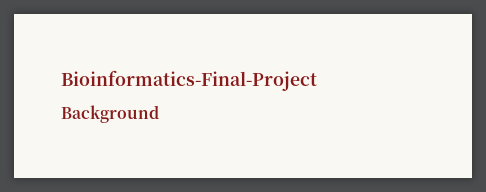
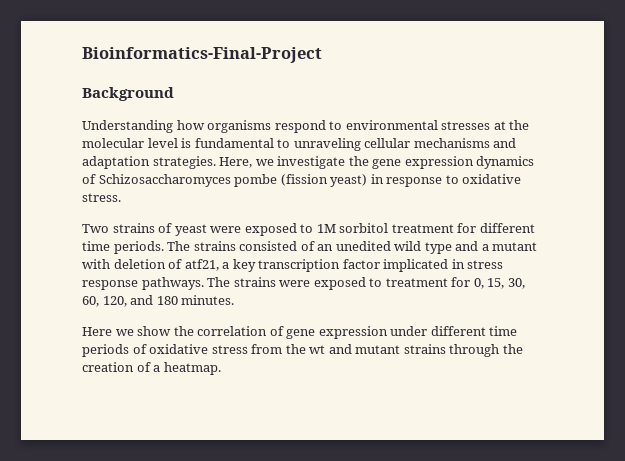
(159, 114) none -> [82,120,530,133] [82,138,517,151] [82,156,535,169] [82,174,522,187] [82,193,121,202] [82,223,535,236] [82,241,538,254] [82,259,504,272] [82,277,525,290] [82,295,235,307] [82,326,518,339] [82,344,523,357] [82,362,221,375] // Understanding how organisms respond to environmental stresses at the molecular level is fundamental to unraveling cellular mechanisms and adaptation strategies. Here, we investigate the gene expression dynamics of Schizosaccharomyces pombe (fission yeast) in response to oxidative stress. // Two strains of yeast were exposed to 1M sorbitol treatment for different time periods. The strains consisted of an unedited wild type and a mutant with deletion of atf21, a key transcription factor implicated in stress response pathways. The strains were exposed to treatment for 0, 15, 30, 60, 120, and 180 minutes. // Here we show the correlation of gene expression under different time periods of oxidative stress from the wt and mutant strains through the creation of a heatmap.

